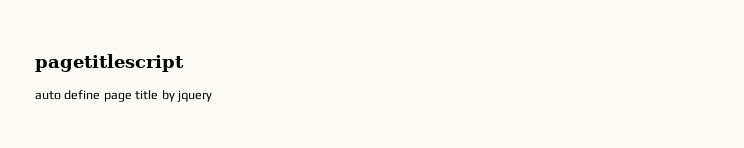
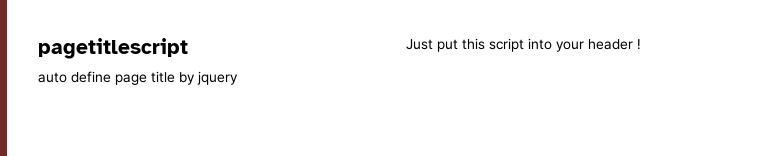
(212, 96) none -> [406,38,641,52] // Just put this script into your header !

